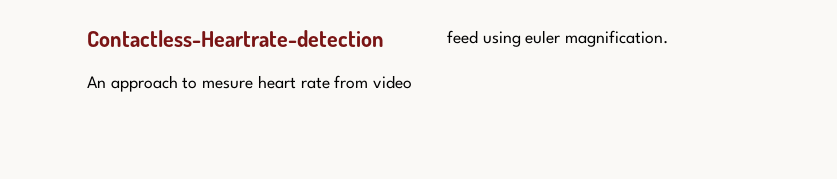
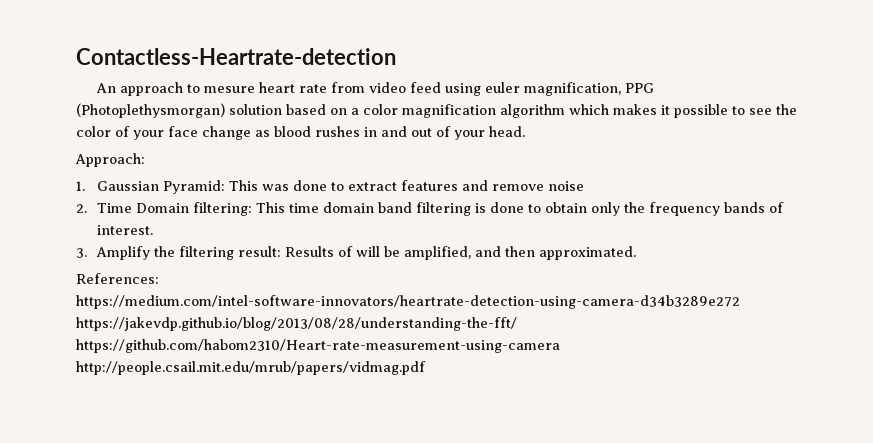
[565,30,669,47] magnification. -> [523,82,654,96] [76,103,797,118] [76,126,525,140] [75,153,145,167] [76,180,584,194] [76,202,784,216] [96,225,153,235] [76,246,636,260] [76,273,159,284] [76,295,740,309] [76,317,517,331] [76,339,560,353] [76,361,426,375] magnification, PPG (Photoplethysmorgan) solution based on a color magnification algorithm which makes it possible to see the color of your face change as blood rushes in and out of your head. // Approach: // 1. Gaussian Pyramid: This was done to extract features and remove noise // 2. Time Domain filtering: This time domain band filtering is done to obtain only the frequency bands of interest. // 3. Amplify the filtering result: Results of will be amplified, and then approximated. // References: https://medium.com/intel-software-innovators/heartrate-detection-using-camera-d34b3289e272 https://jakevdp.github.io/blog/2013/08/28/understanding-the-fft/ https://github.com/habom2310/Heart-rate-measurement-using-camera http://people.csail.mit.edu/mrub/papers/vidmag.pdf

